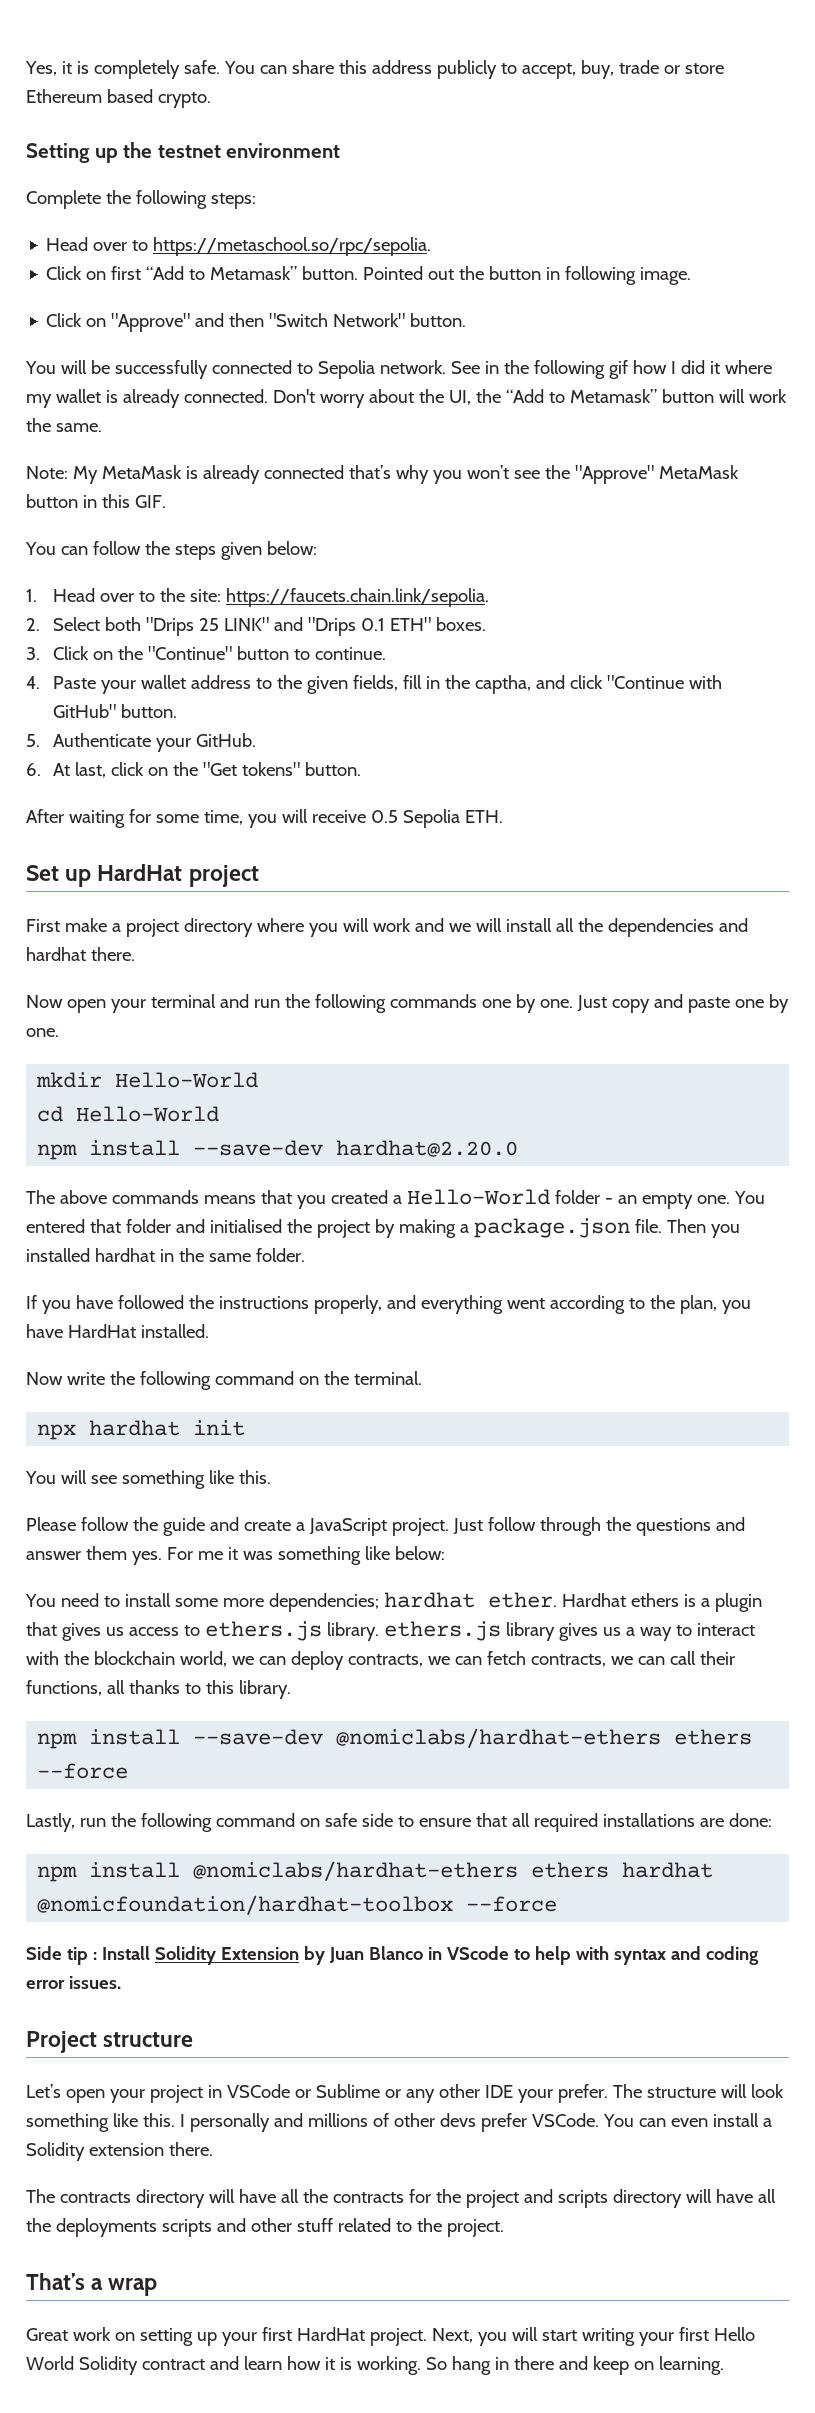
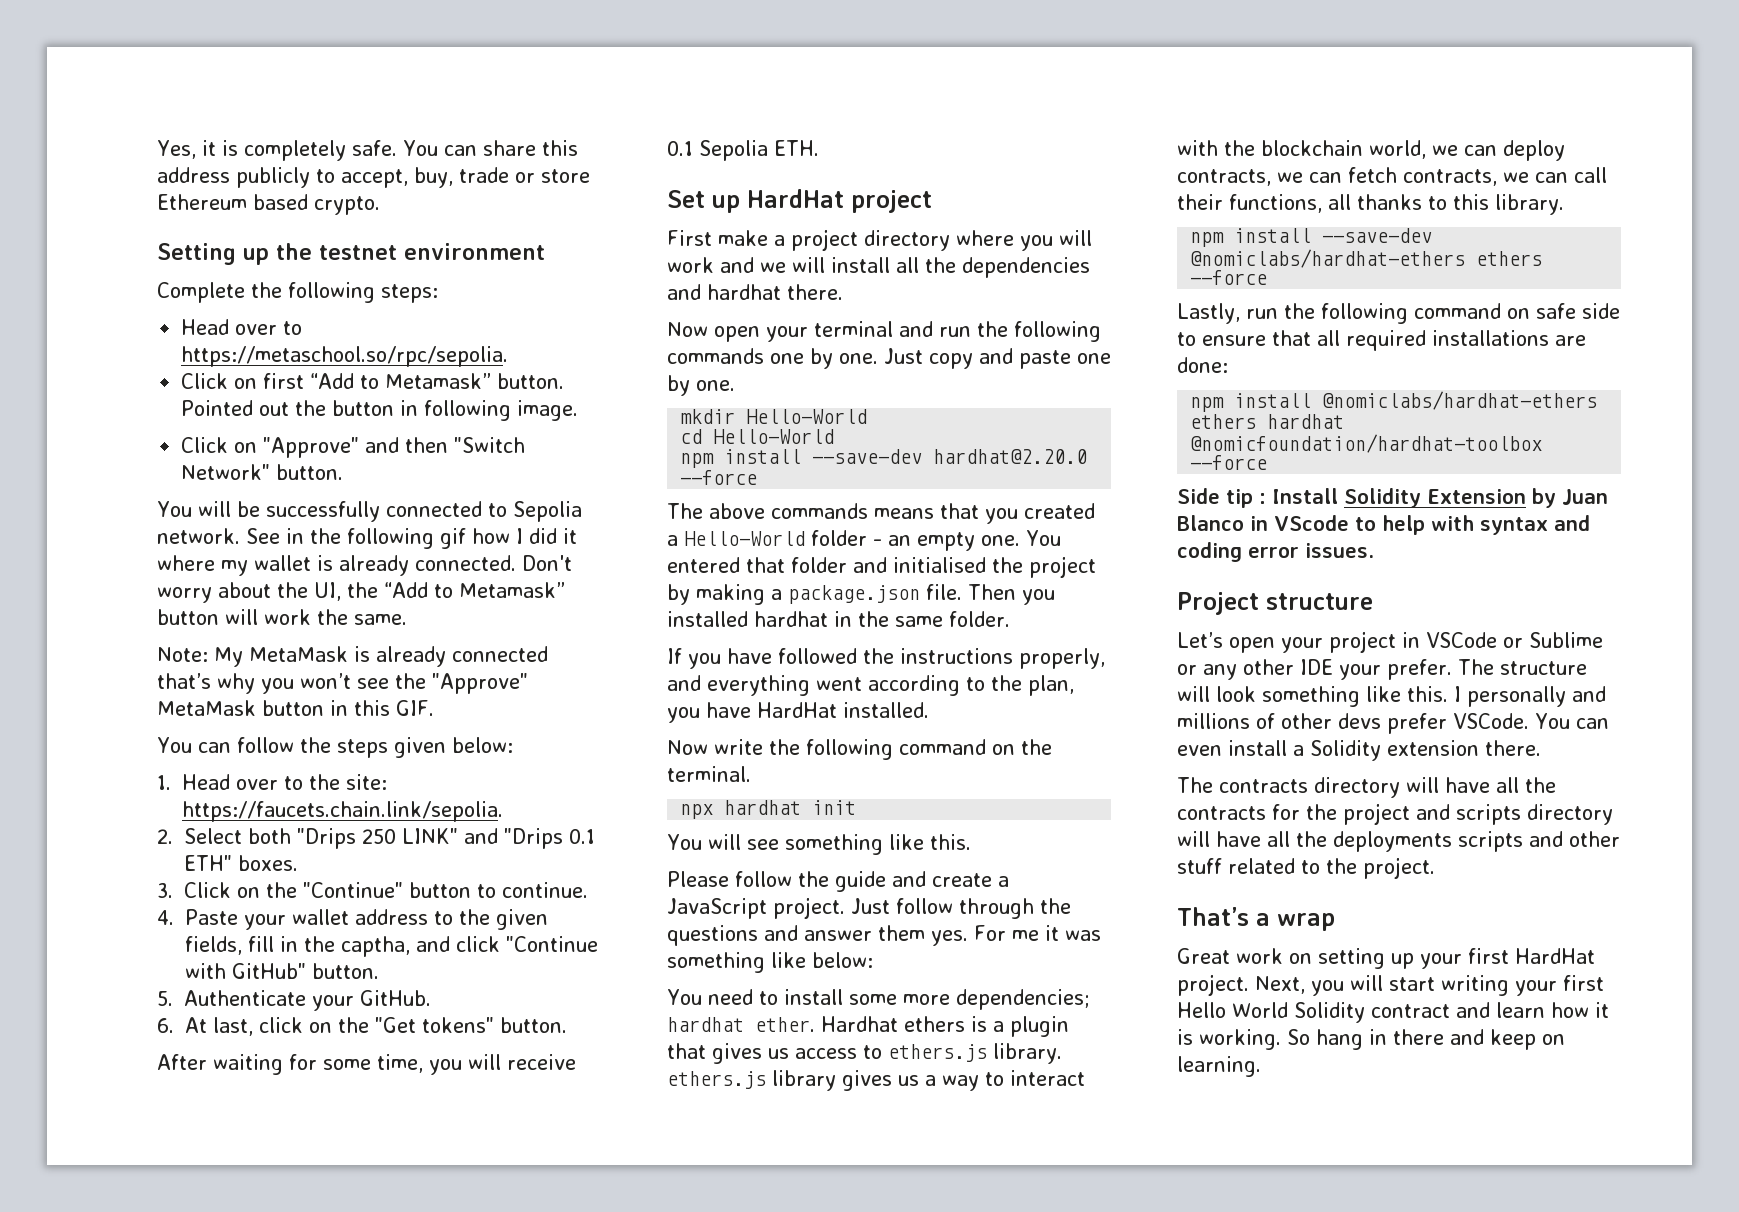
[199,618,220,631] 25 -> [362,829,396,844] 250
[370,810,398,823] 0.5 -> [667,141,693,156] 0.1
(519, 1148) none -> [680,470,758,485] --force

